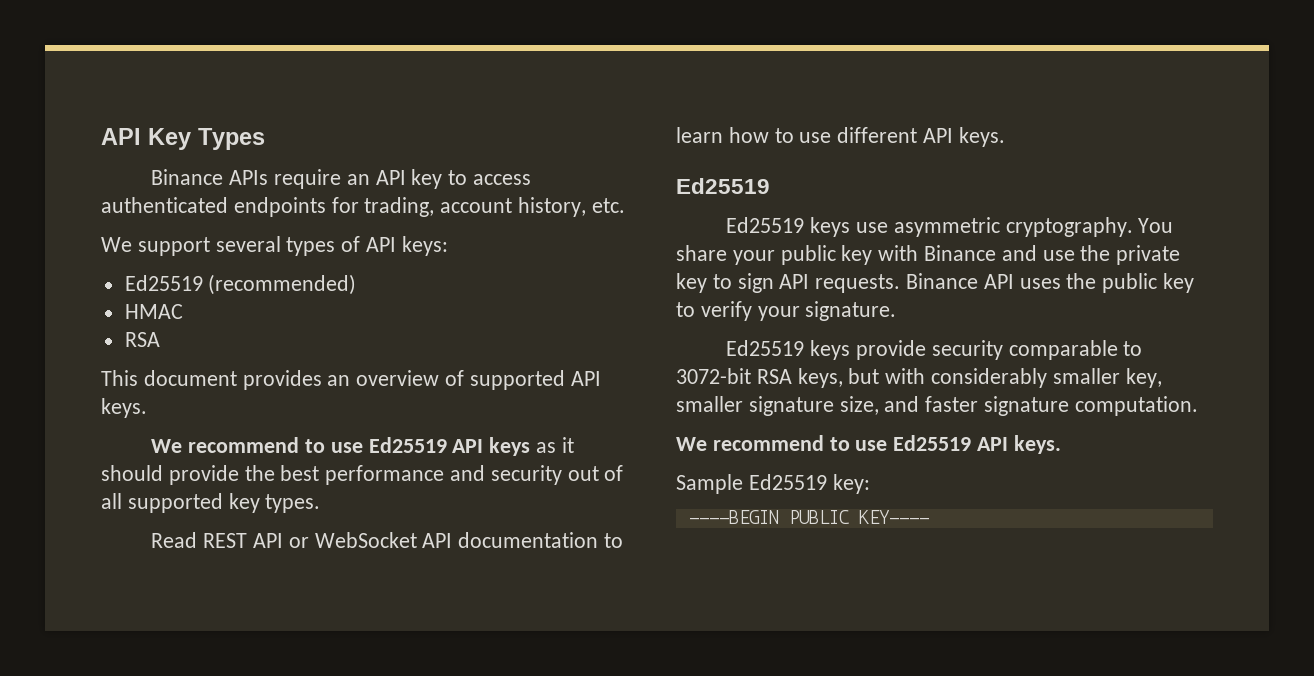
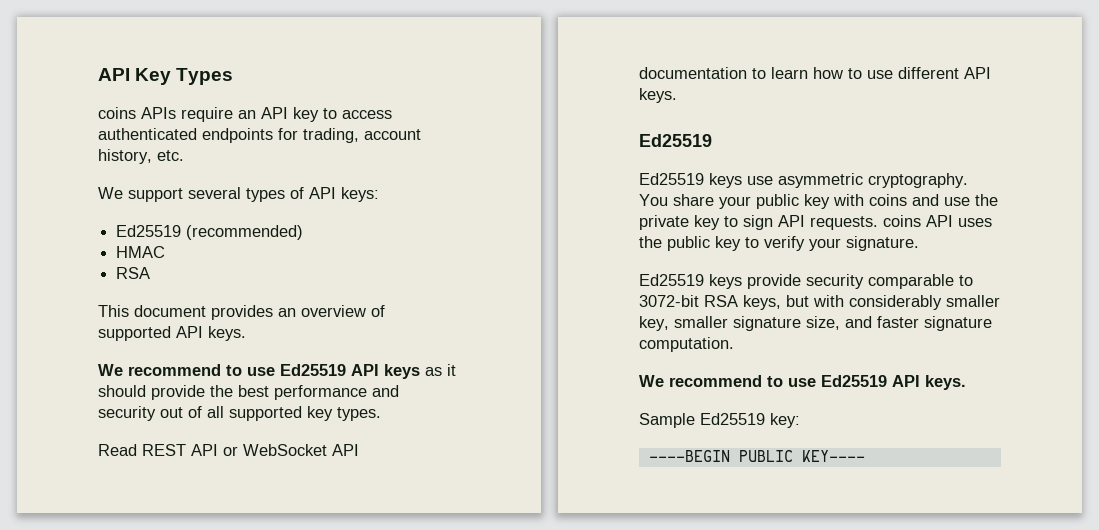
[151,169,224,185] Binance -> [98,107,136,119] coins
[924,245,997,261] Binance -> [869,194,907,206] coins
[906,273,979,289] Binance -> [883,215,921,227] coins

